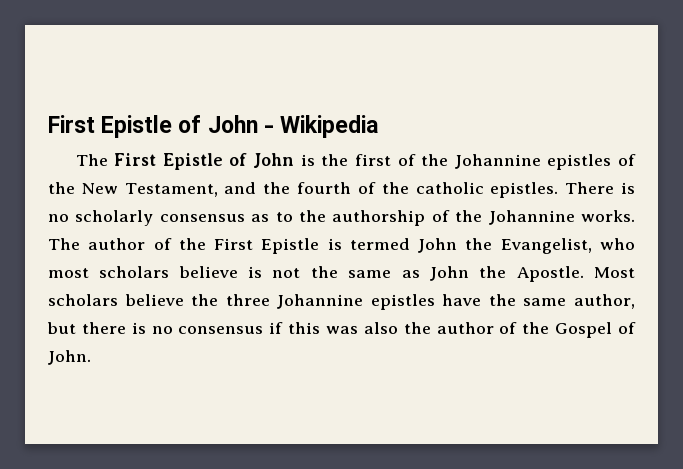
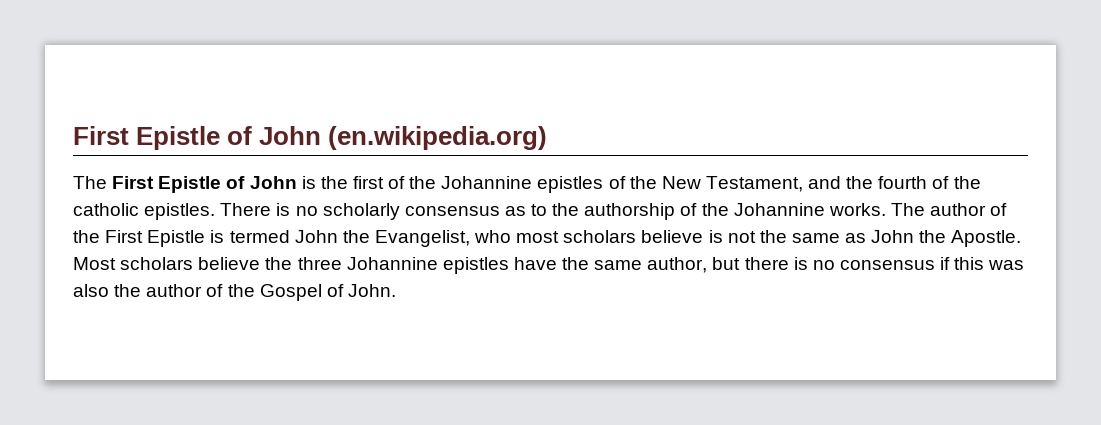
[48,115,379,138] First Epistle of John - Wikipedia -> [73,126,548,150] First Epistle of John (en.wikipedia.org)

